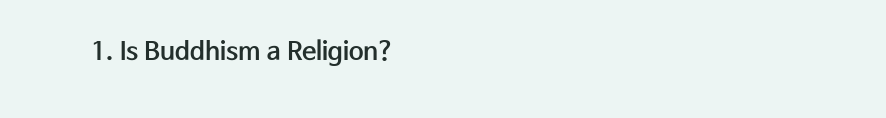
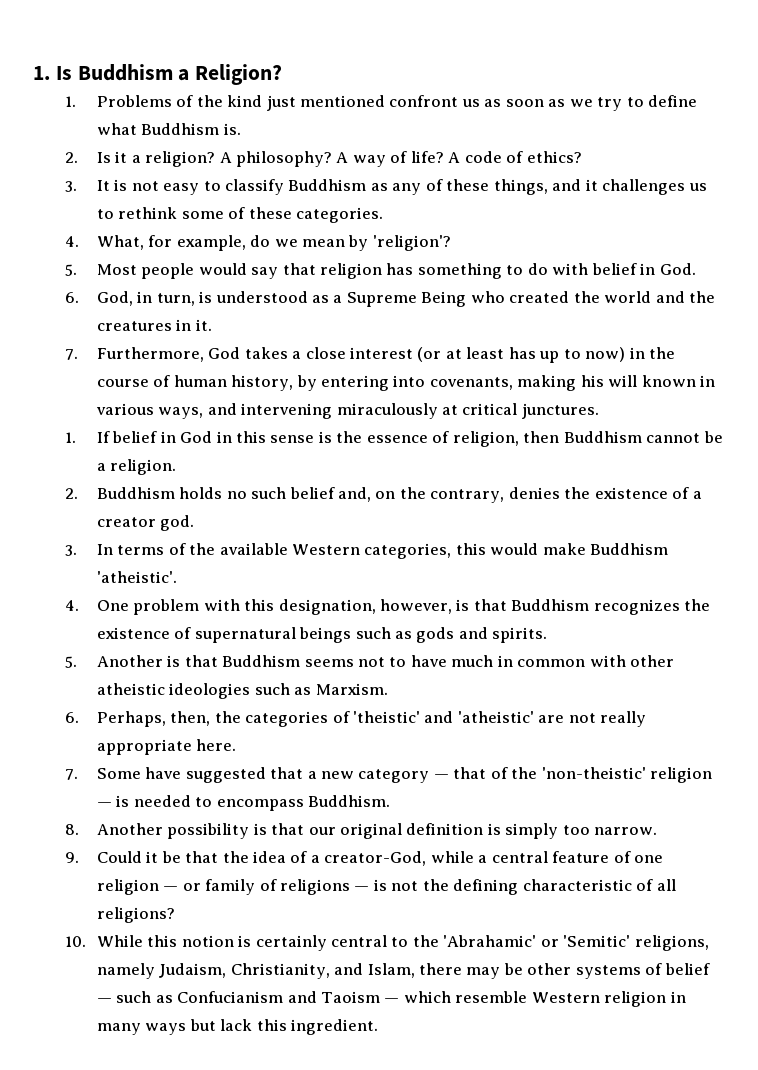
(396, 52) none -> [64,95,698,111] [96,123,241,135] [64,151,582,167] [64,179,707,195] [96,207,383,223] [64,235,451,251] [64,263,696,279] [64,291,716,307] [96,319,212,331] [64,347,676,363] [96,375,716,391] [95,403,599,419] [64,431,723,447] [96,459,177,475] [64,487,702,503] [96,515,195,531] [64,543,669,559] [96,571,177,583] [64,599,711,615] [96,627,548,643] [64,655,675,668] [96,683,388,699] [64,711,647,727] [96,739,237,755] [64,767,713,783] [96,795,390,811] [64,823,658,839] [64,851,664,866] [96,879,676,895] [96,907,175,923] [64,935,709,951] [96,963,710,979] [96,991,686,1007] [96,1019,378,1035] // 1. Problems of the kind just mentioned confront us as soon as we try to define what Buddhism is. // 2. Is it a religion? A philosophy? A way of life? A code of ethics? // 3. It is not easy to classify Buddhism as any of these things, and it challenges us to rethink some of these categories. // 4. What, for example, do we mean by 'religion'? // 5. Most people would say that religion has something to do with belief in God. // 6. God, in turn, is understood as a Supreme Being who created the world and the creatures in it. // 7. Furthermore, God takes a close interest (or at least has up to now) in the course of human history, by entering into covenants, making his will known in various ways, and intervening miraculously at critical junctures. // 1. If belief in God in this sense is the essence of religion, then Buddhism cannot be a religion. // 2. Buddhism holds no such belief and, on the contrary, denies the existence of a creator god. // 3. In terms of the available Western categories, this would make Buddhism 'atheistic'. // 4. One problem with this designation, however, is that Buddhism recognizes the existence of supernatural beings such as gods and spirits. // 5. Another is that Buddhism seems not to have much in common with other atheistic ideologies such as Marxism. // 6. Perhaps, then, the categories of 'theistic' and 'atheistic' are not really appropriate here. // 7. Some have suggested that a new category — that of the 'non-theistic' religion — is needed to encompass Buddhism. // 8. Another possibility is that our original definition is simply too narrow. // 9. Could it be that the idea of a creator-God, while a central feature of one religion — or family of religions — is not the defining characteristic of all religions? // 10. While this notion is certainly central to the 'Abrahamic' or 'Semitic' religions, namely Judaism, Christianity, and Islam, there may be other systems of belief — such as Confucianism and Taoism — which resemble Western religion in many ways but lack this ingredient.

